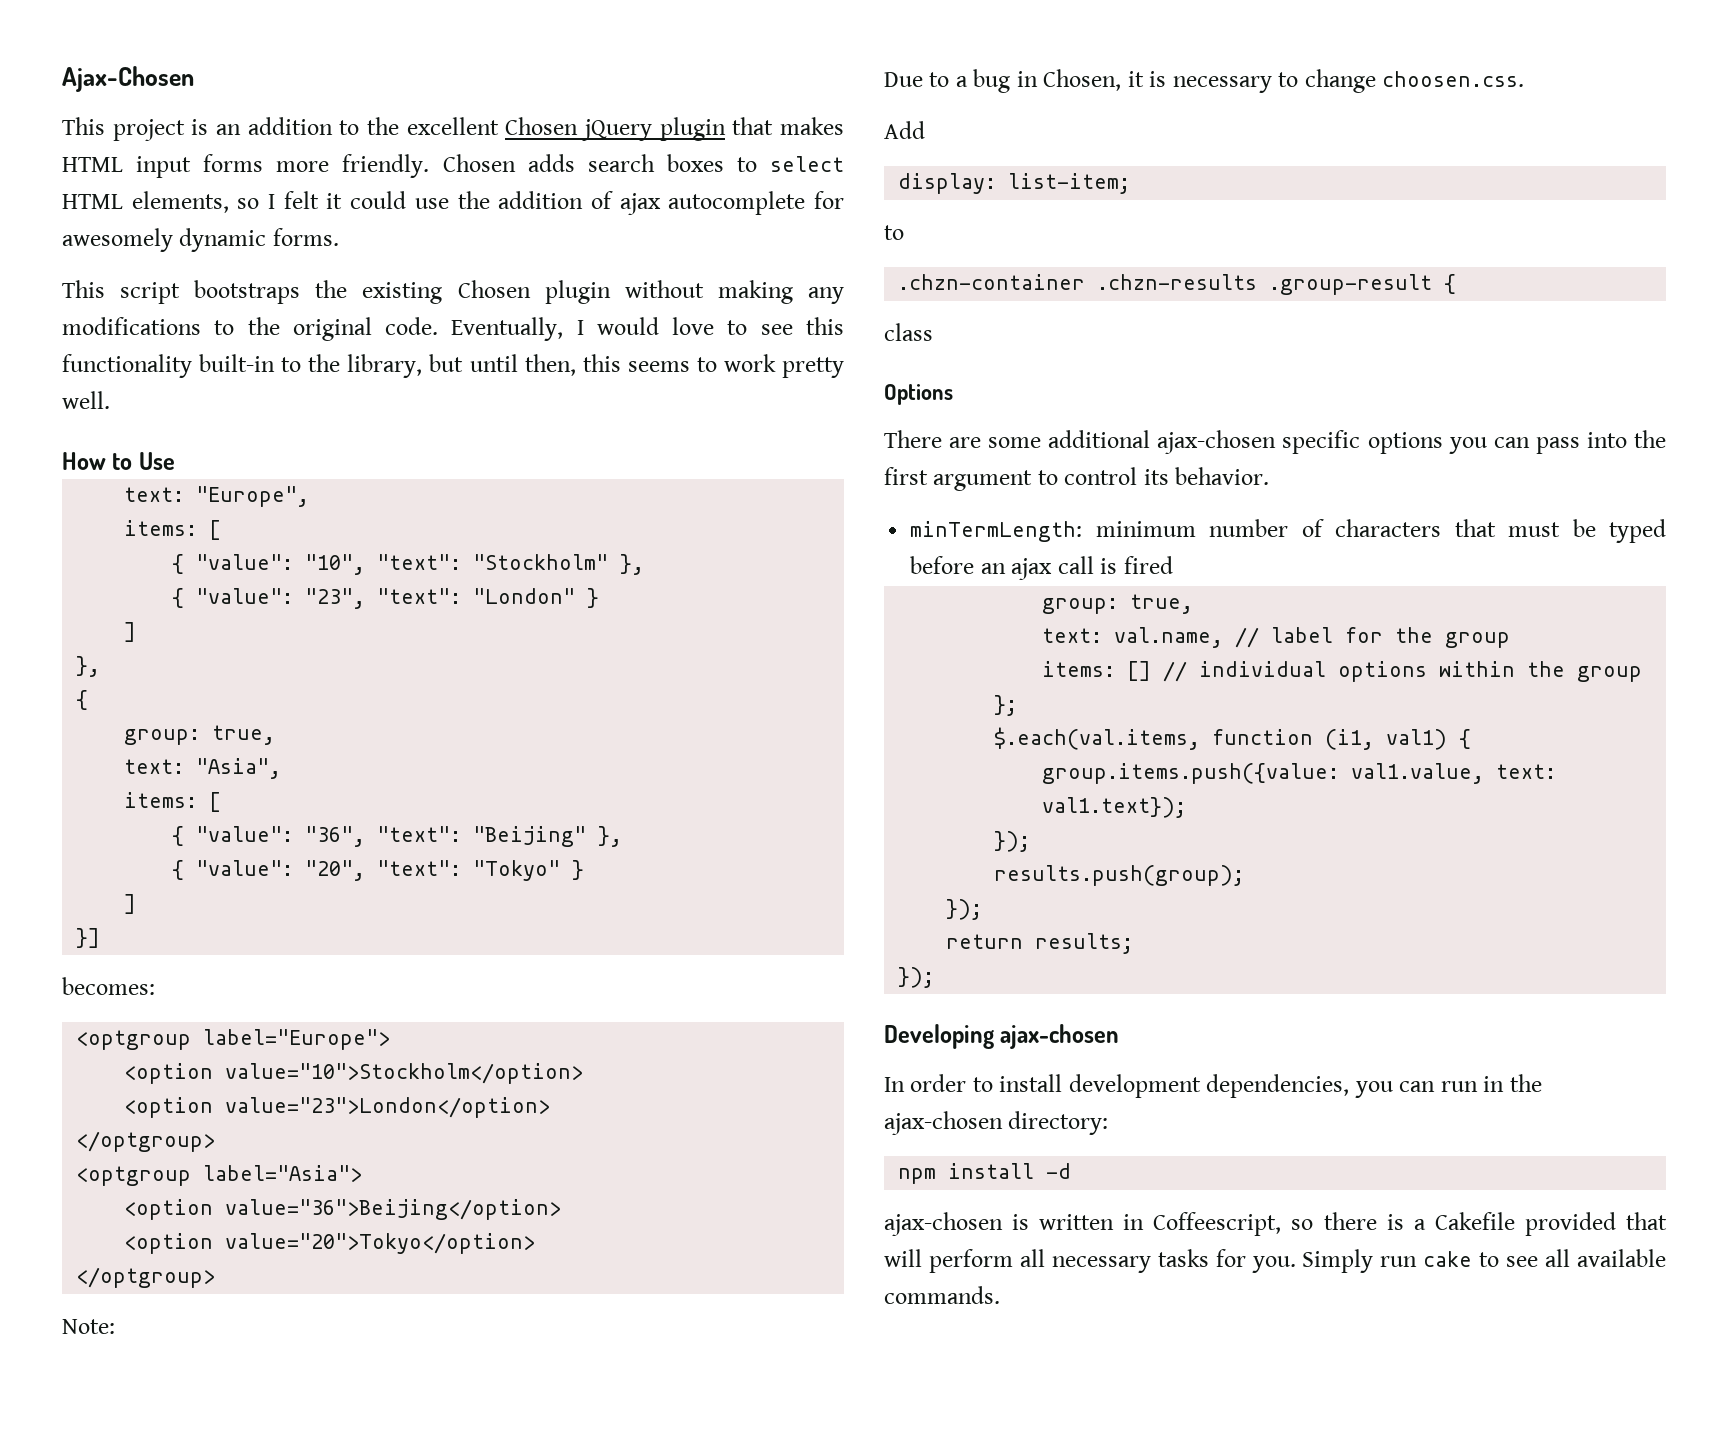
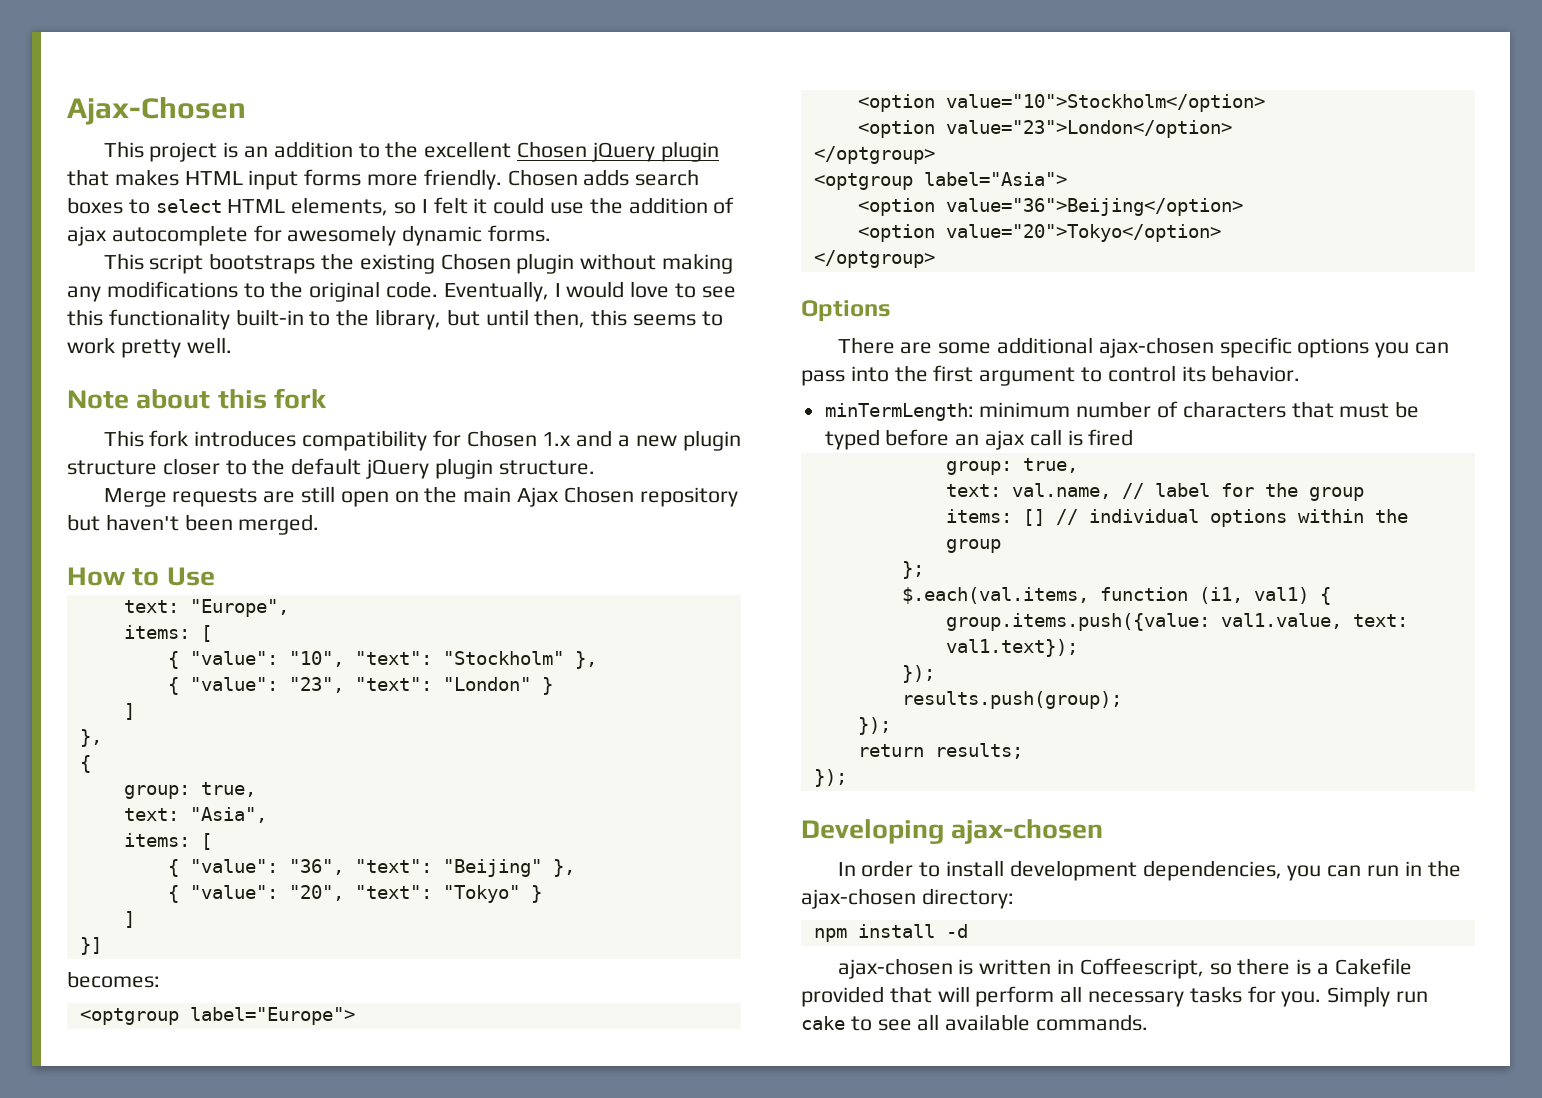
(110, 400) none -> [67,388,326,409] [103,430,741,451] [67,458,595,479] [103,486,738,507] [67,514,320,535] // Note about this fork // This fork introduces compatibility for Chosen 1.x and a new plugin structure closer to the default jQuery plugin structure. // Merge requests are still open on the main Ajax Chosen repository but haven't been merged.
[62,1319,115,1334] [884,69,1525,93] [884,121,925,139] [898,173,1131,194] [884,225,904,240] [898,274,1457,295] [884,323,933,341] // Note: // Due to a bug in Chosen, it is necessary to change choosen.css. // Add // display: list-item; // to // .chzn-container .chzn-results .group-result { // class -> (935, 259) none

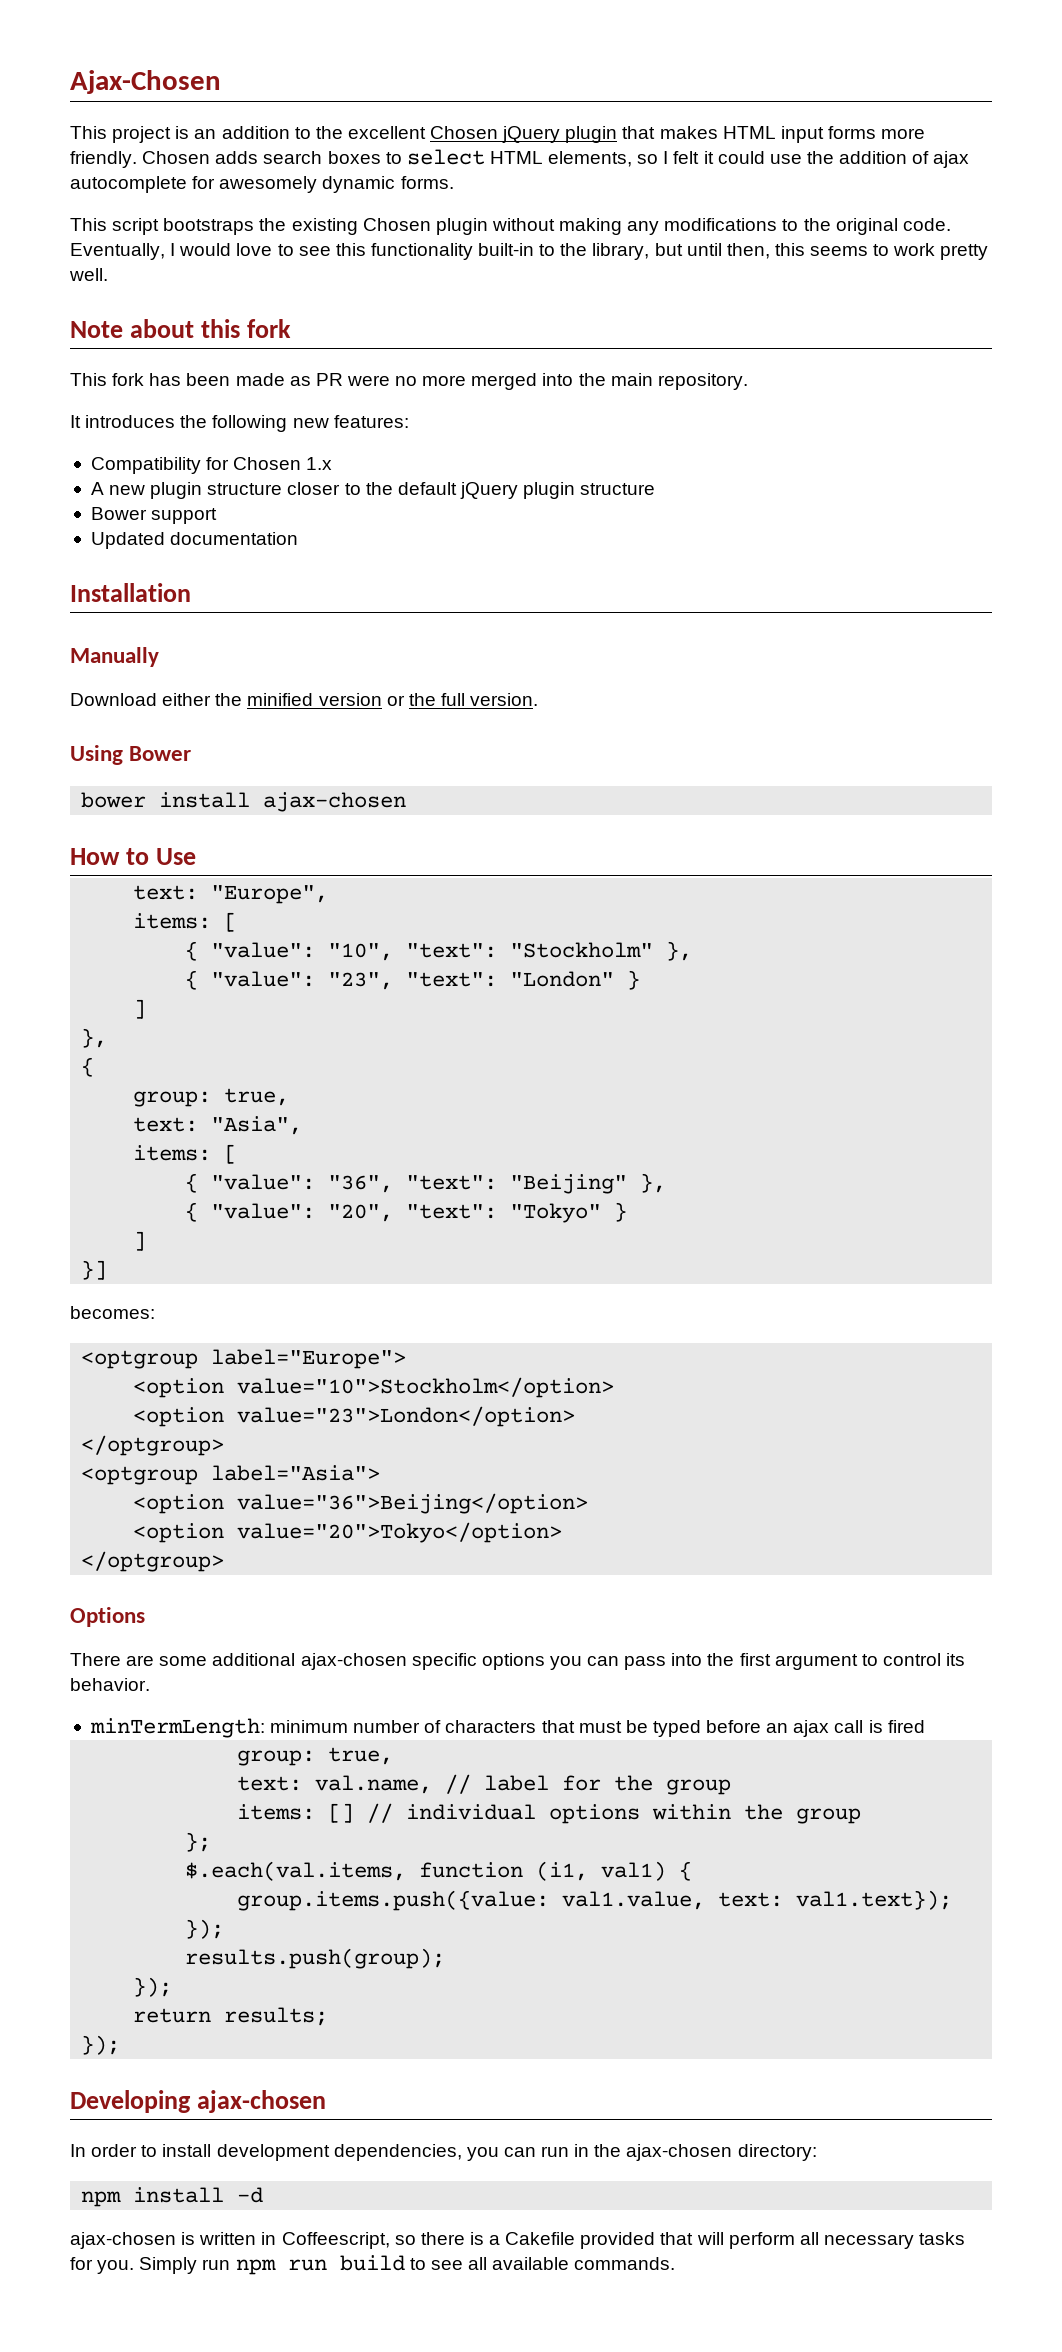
[194,430,428,451] introduces compatibility -> [149,373,748,390] [70,415,409,432] [90,457,201,474] has been made as PR were no more merged into the main repository. // It introduces the following new features: // Compatibility
[576,430,631,447] and a -> [90,482,104,495] // A
[498,460,595,475] [103,486,738,507] [67,514,320,535] structure. // Merge requests are still open on the main Ajax Chosen repository but haven't been merged. -> [580,483,656,495] [90,507,218,524] [90,532,299,549] [70,583,191,602] [70,647,159,667] [70,693,539,706] [70,745,192,765] [81,792,407,812] structure // Bower support // Updated documentation // Installation // Manually // Download either the minified version or the full version. // Using Bower // bower install ajax-chosen
[801,1016,845,1030] cake -> [235,2255,405,2275] npm run build

